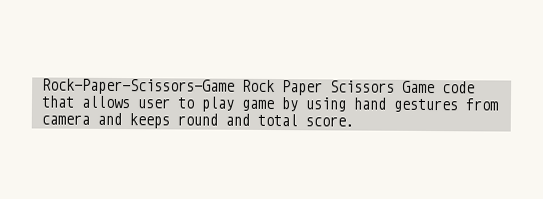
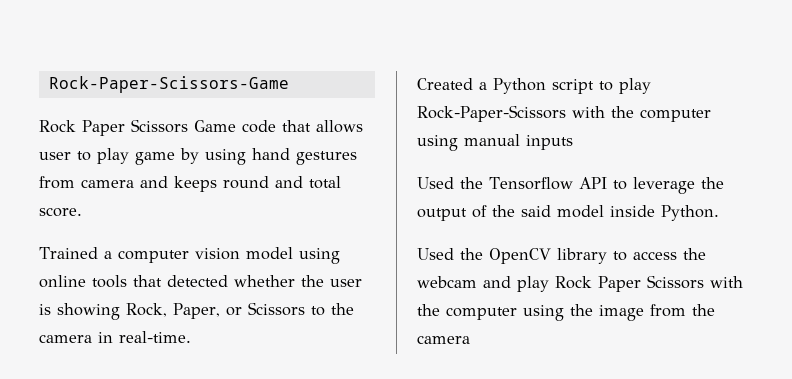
(236, 86) none -> (289, 84) //
(355, 121) none -> [39,247,340,264] [39,275,362,288] [39,302,354,320] [39,331,191,343] [417,78,651,94] [417,105,711,122] [417,134,573,151] [417,177,724,194] [417,205,719,221] [417,248,706,264] [417,275,743,292] [417,304,715,321] [417,335,470,344] // Trained a computer vision model using online tools that detected whether the user is showing Rock, Paper, or Scissors to the camera in real-time. // Created a Python script to play Rock-Paper-Scissors with the computer using manual inputs // Used the Tensorflow API to leverage the output of the said model inside Python. // Used the OpenCV library to access the webcam and play Rock Paper Scissors with the computer using the image from the camera

